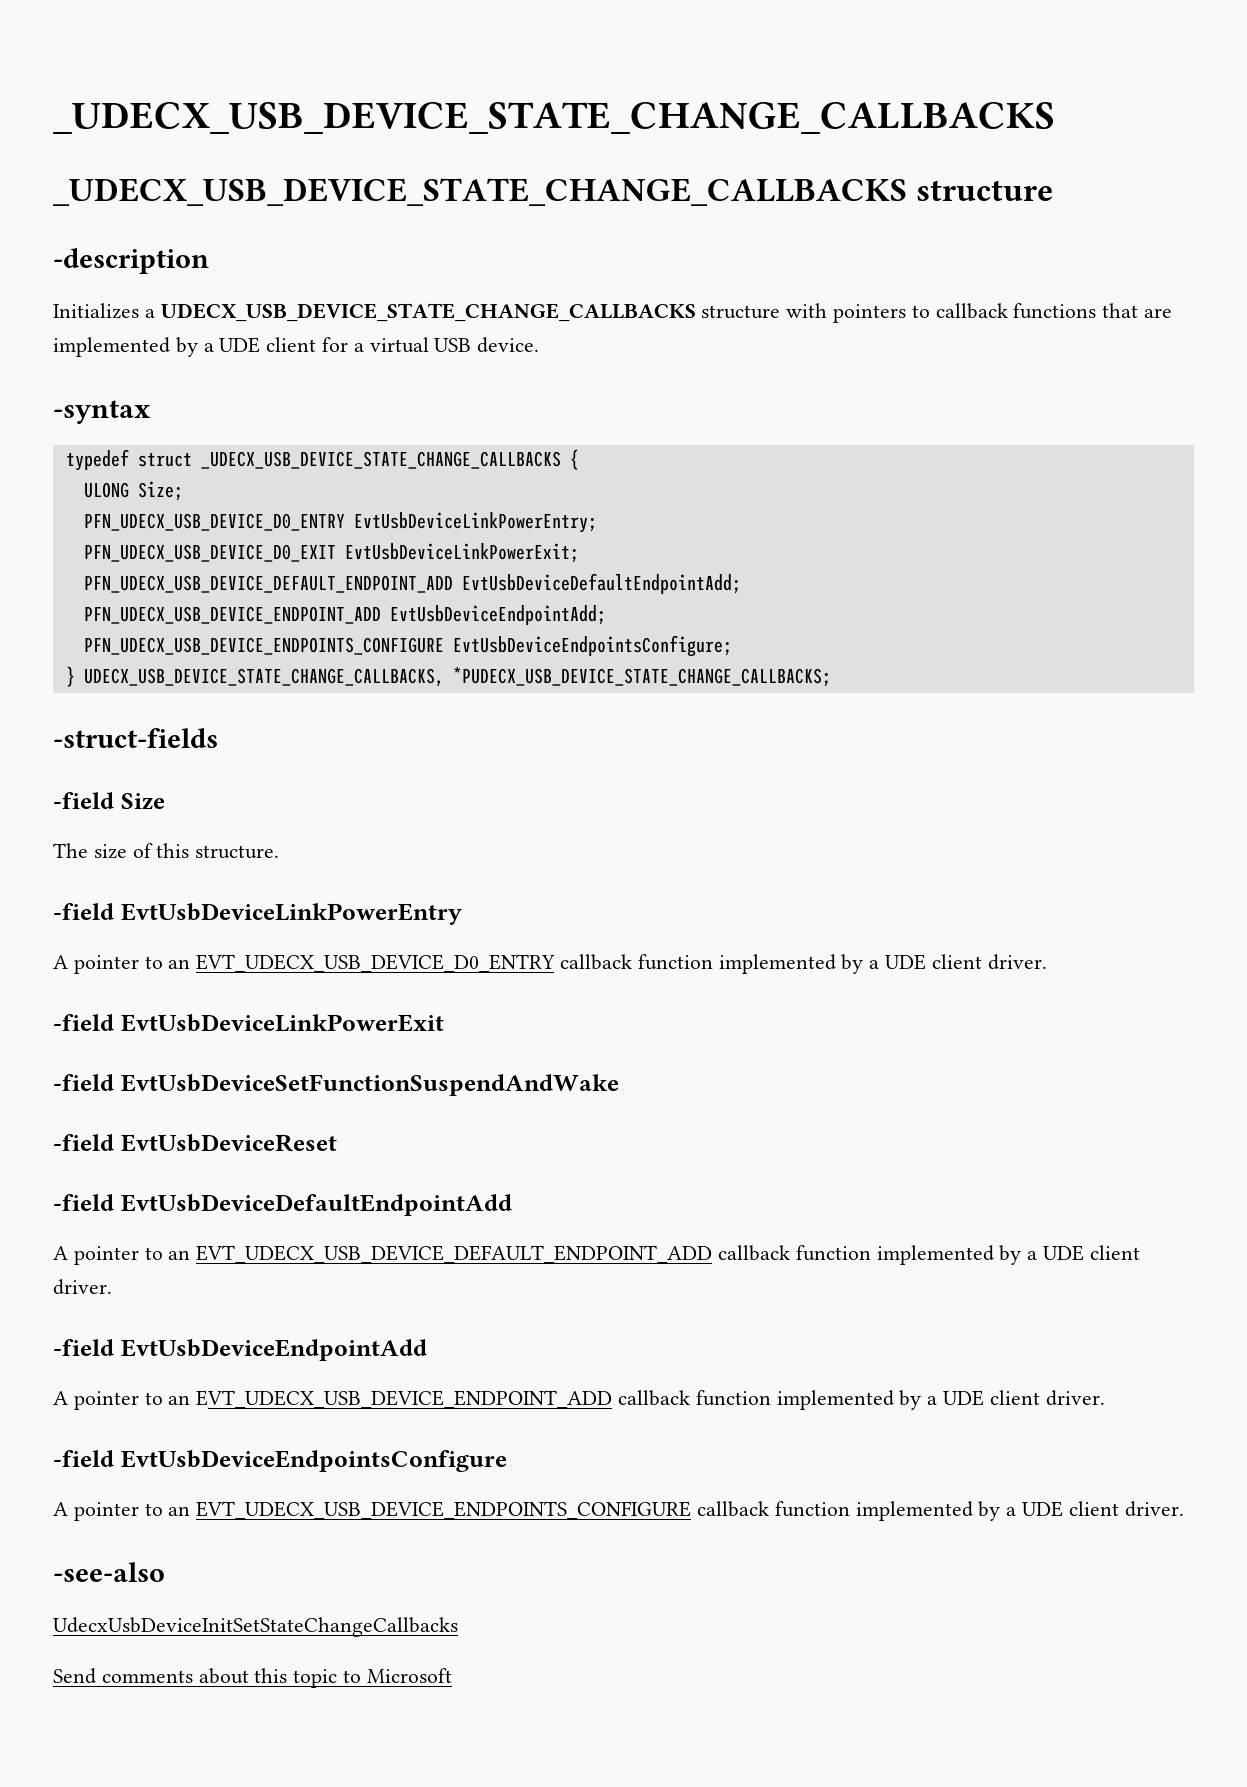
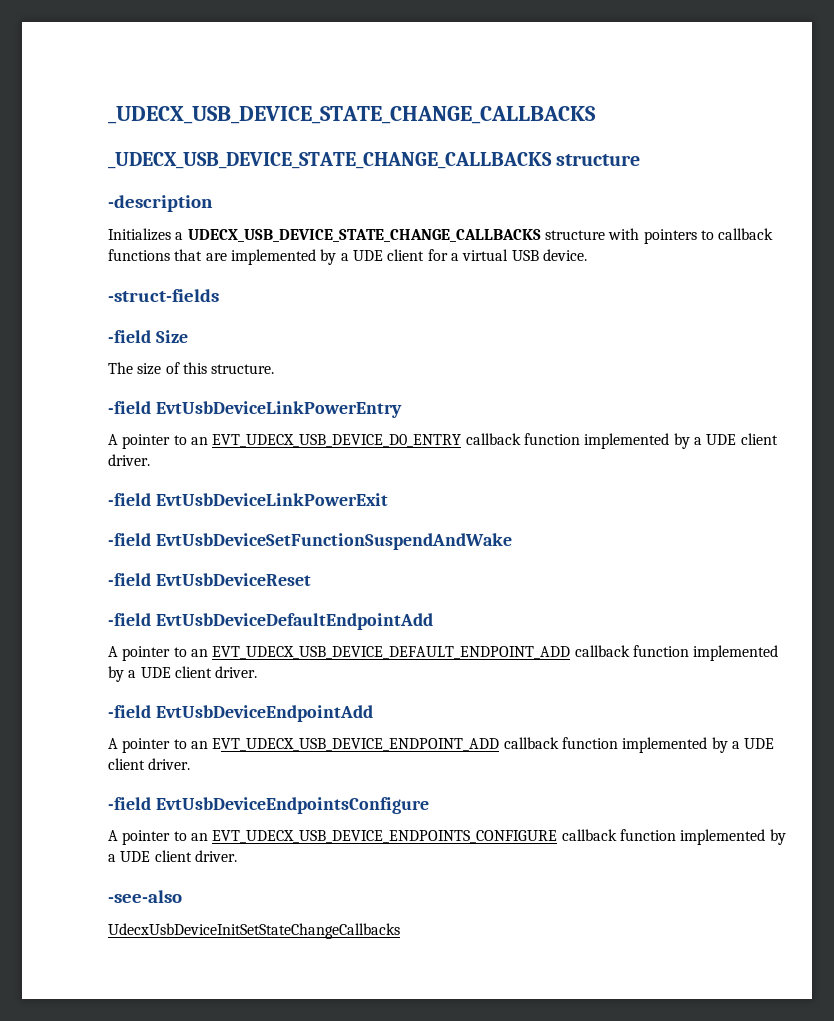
[53,400,150,424] [65,449,579,471] [83,481,183,501] [83,512,597,533] [83,543,579,563] [83,573,741,594] [83,605,606,625] [83,635,732,657] [65,666,831,687] // -syntax // typedef struct _UDECX_USB_DEVICE_STATE_CHANGE_CALLBACKS { // ULONG Size; // PFN_UDECX_USB_DEVICE_D0_ENTRY EvtUsbDeviceLinkPowerEntry; // PFN_UDECX_USB_DEVICE_D0_EXIT EvtUsbDeviceLinkPowerExit; // PFN_UDECX_USB_DEVICE_DEFAULT_ENDPOINT_ADD EvtUsbDeviceDefaultEndpointAdd; // PFN_UDECX_USB_DEVICE_ENDPOINT_ADD EvtUsbDeviceEndpointAdd; // PFN_UDECX_USB_DEVICE_ENDPOINTS_CONFIGURE EvtUsbDeviceEndpointsConfigure; // } UDECX_USB_DEVICE_STATE_CHANGE_CALLBACKS, *PUDECX_USB_DEVICE_STATE_CHANGE_CALLBACKS; -> (587, 255) none
[53,1668,452,1688] // Send comments about this topic to Microsoft -> (400, 931) none

